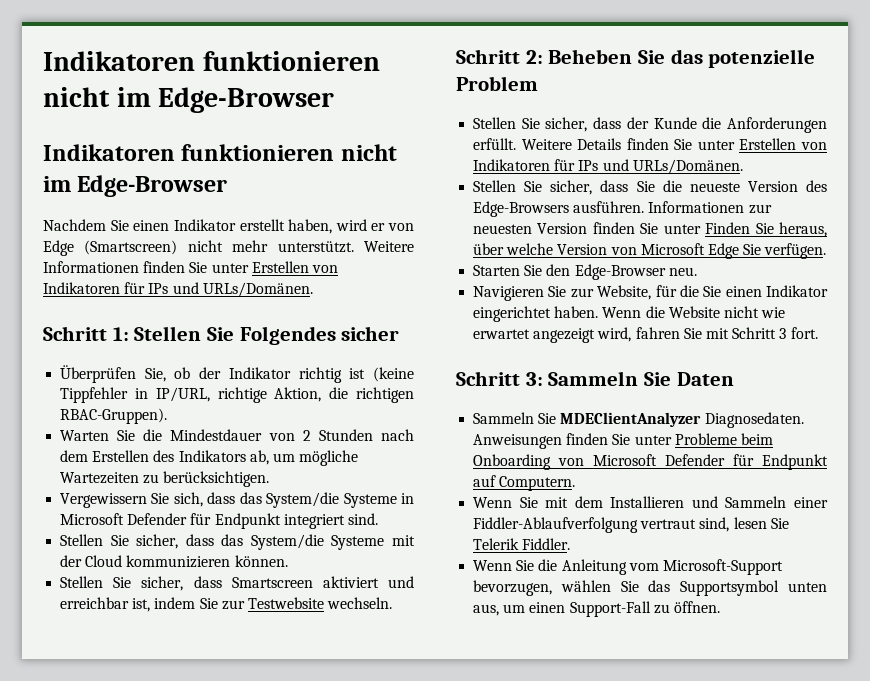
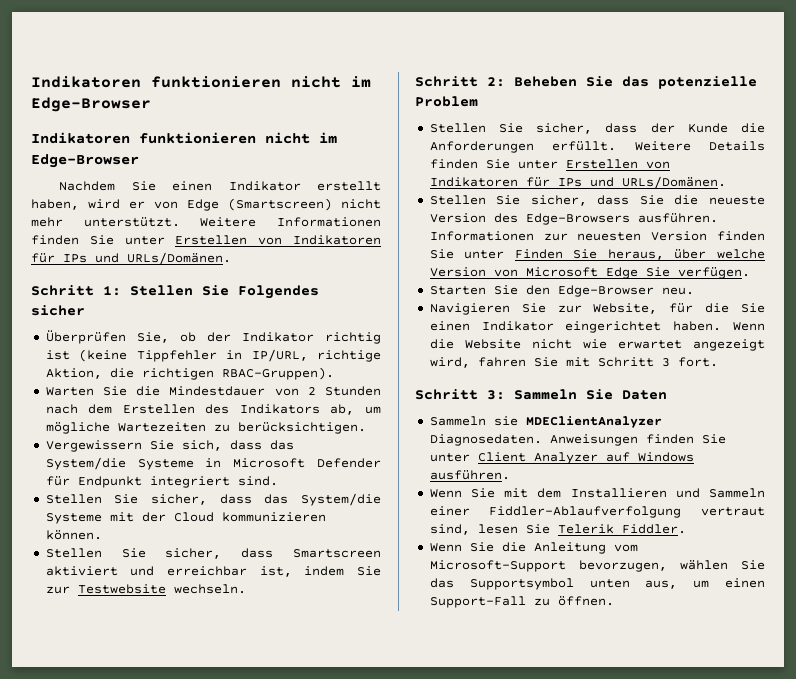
[538,413,557,424] Sie -> [493,416,518,426] sie
[674,433,773,445] [473,454,828,470] [473,475,576,491] Probleme beim Onboarding von Microsoft Defender für Endpunkt auf Computern. -> [477,452,694,464] [429,470,510,480] Client Analyzer auf Windows ausführen.

